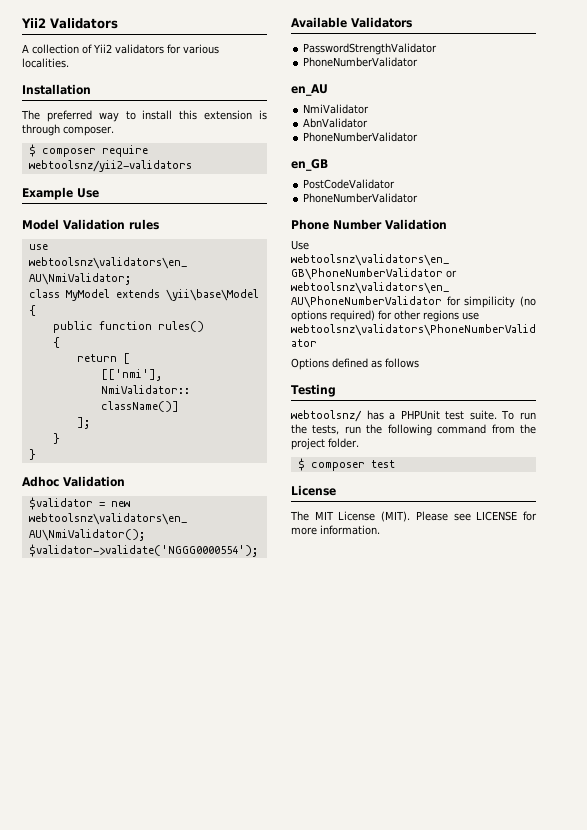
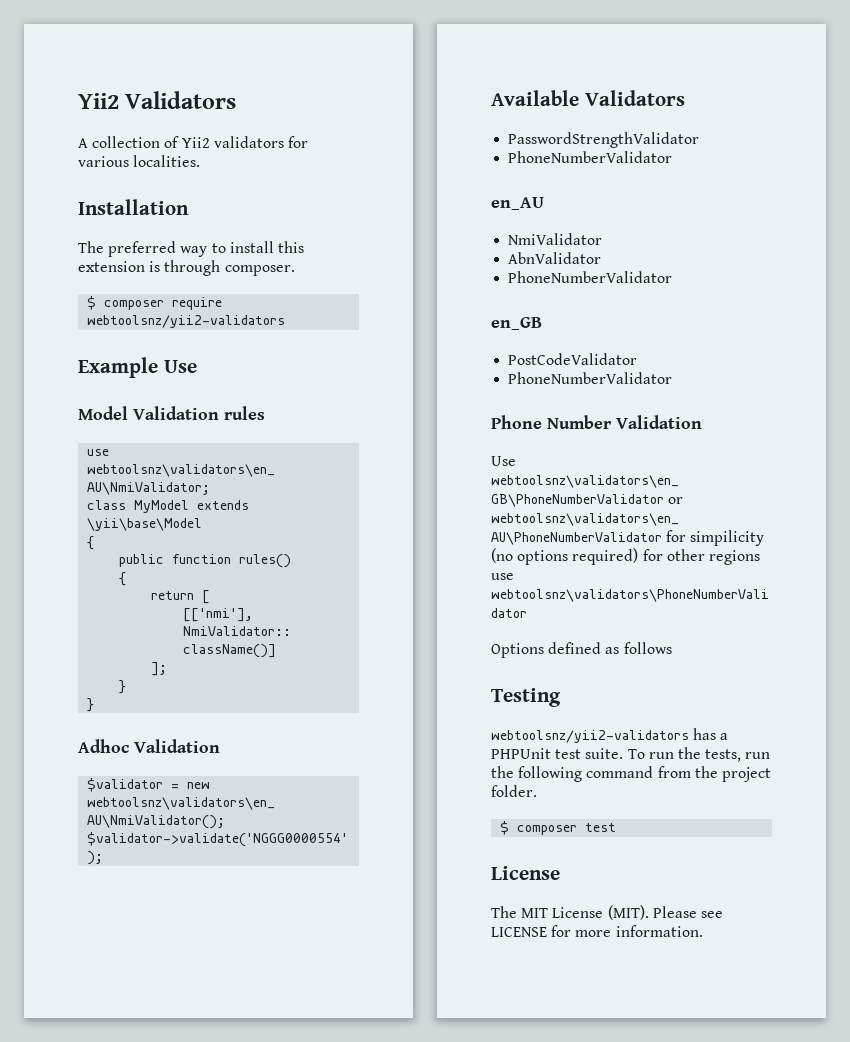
[291,410,362,422] webtoolsnz/ -> [491,730,689,743] webtoolsnz/yii2-validators

